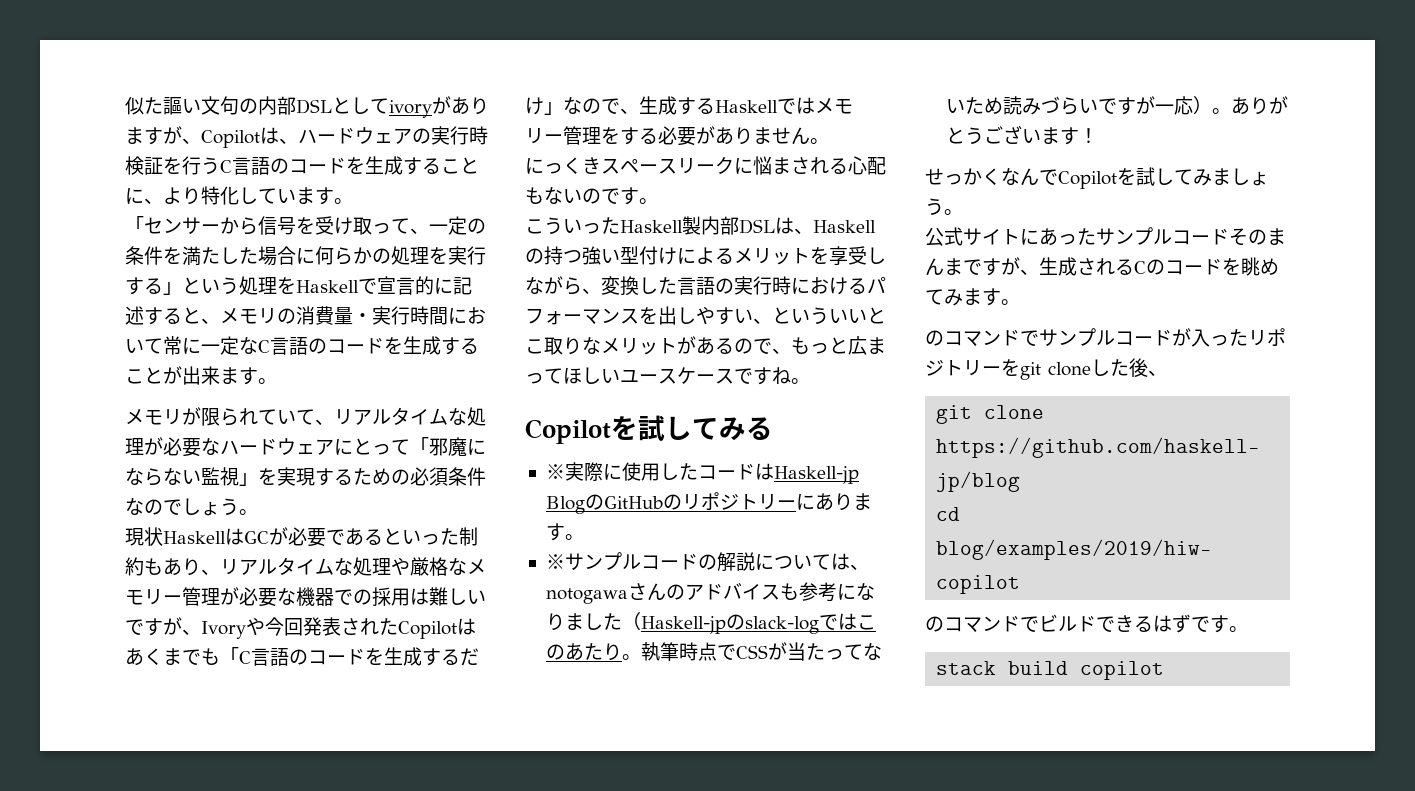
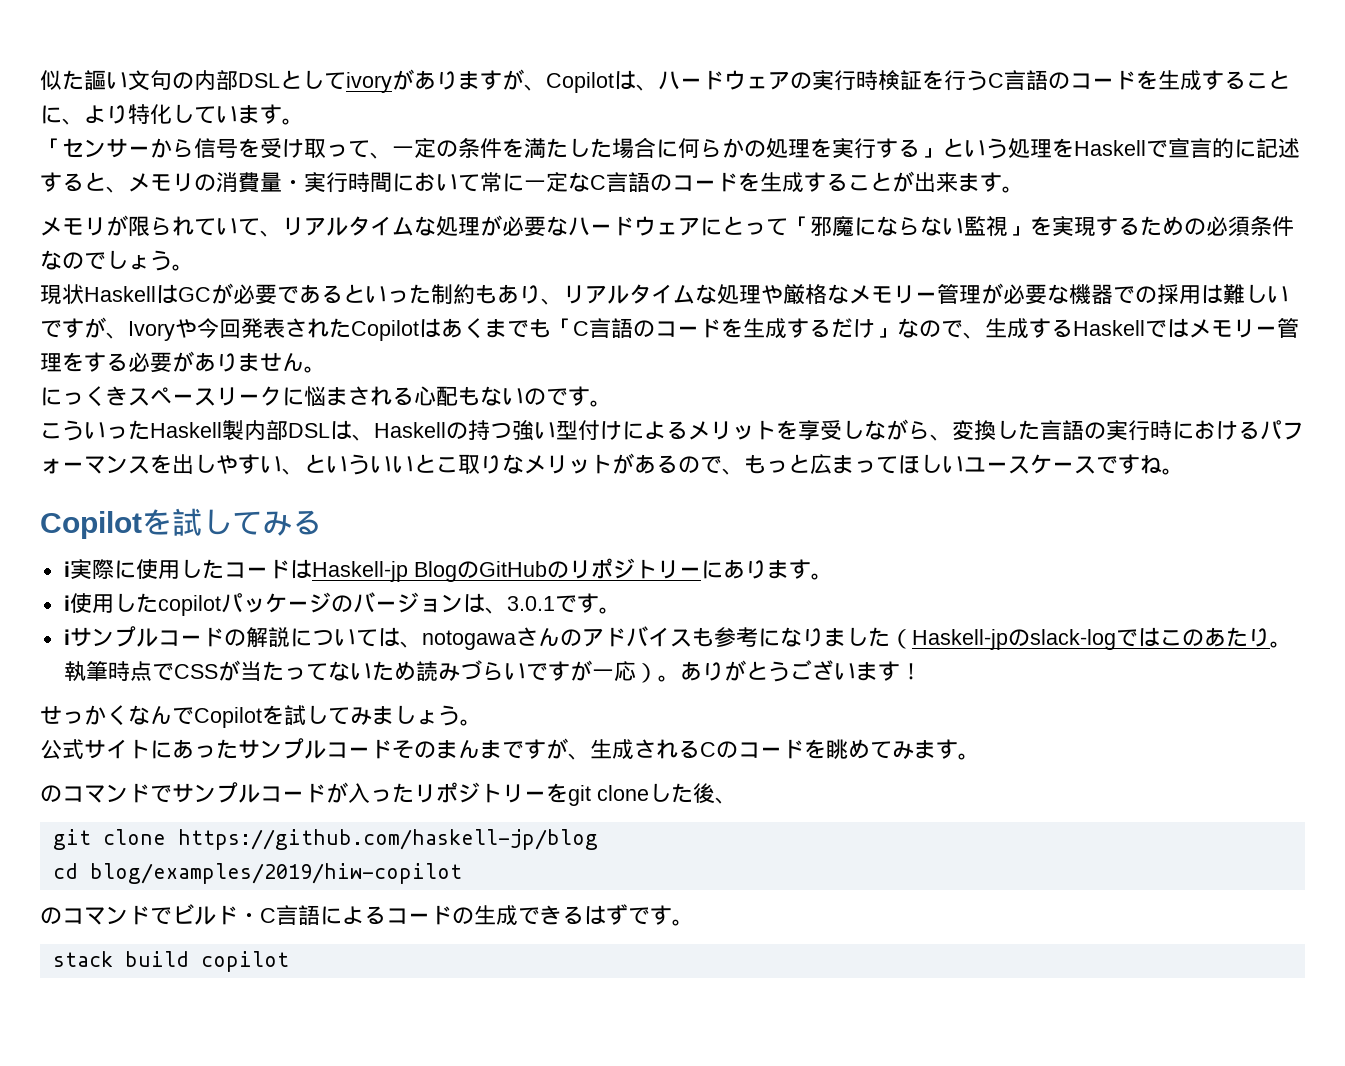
[545,464,565,479] ※ -> [63,561,70,577] ℹ
[545,554,565,569] ※ -> [63,592,621,616] [63,629,70,645] ℹ使用したcopilotパッケージのバージョンは、3.0.1です。 // ℹ
(1096, 624) none -> [238,905,518,925] ・C言語によるコードの生成

